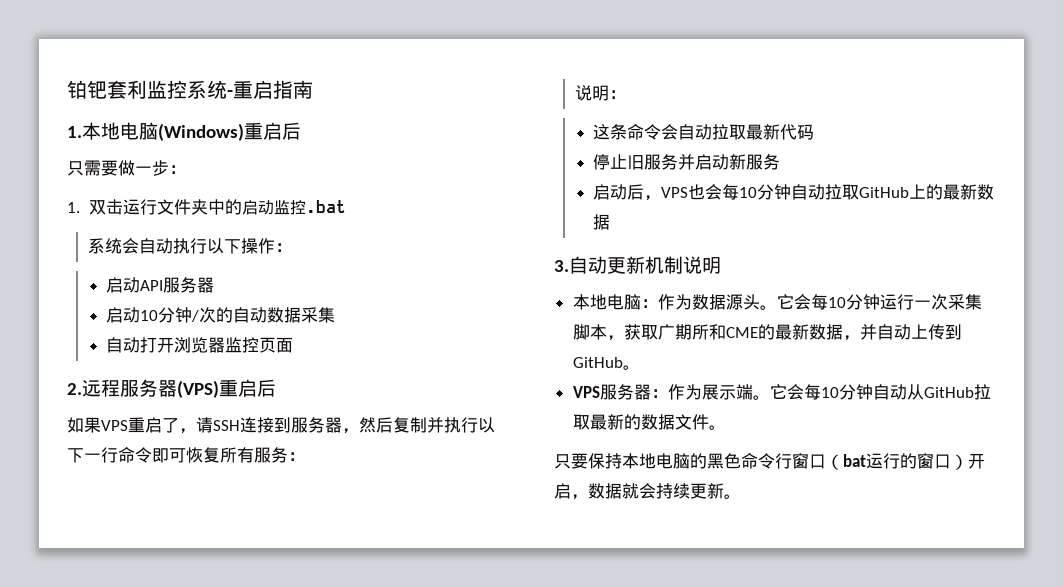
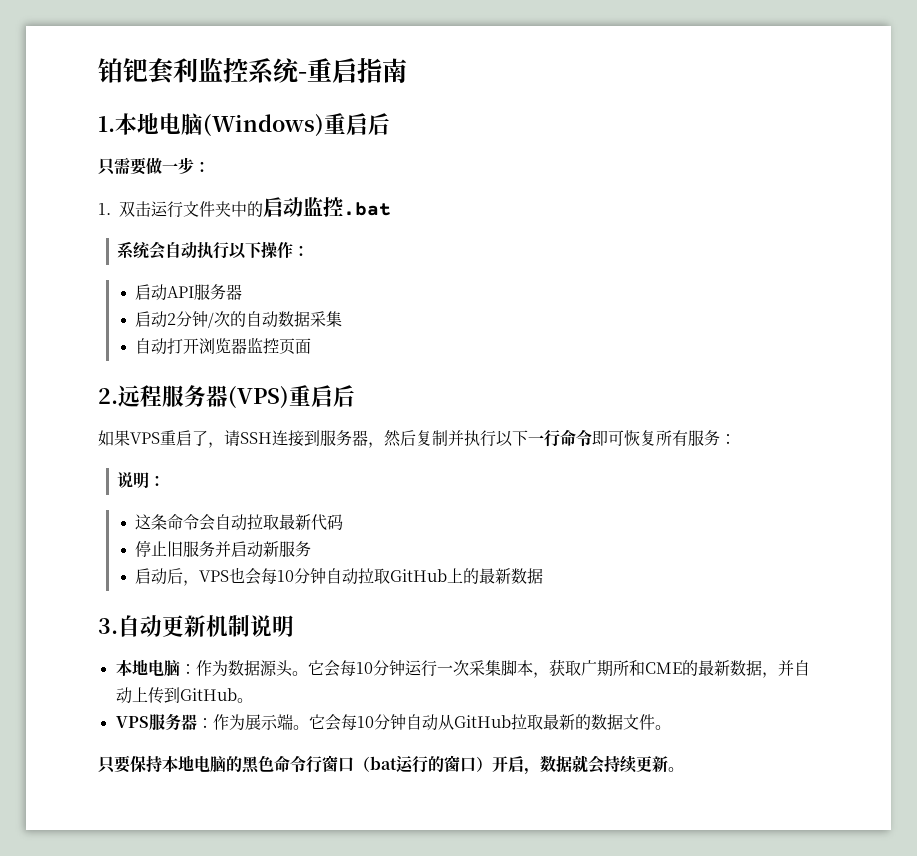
[140,310,159,321] 10 -> [167,313,177,325] 2

